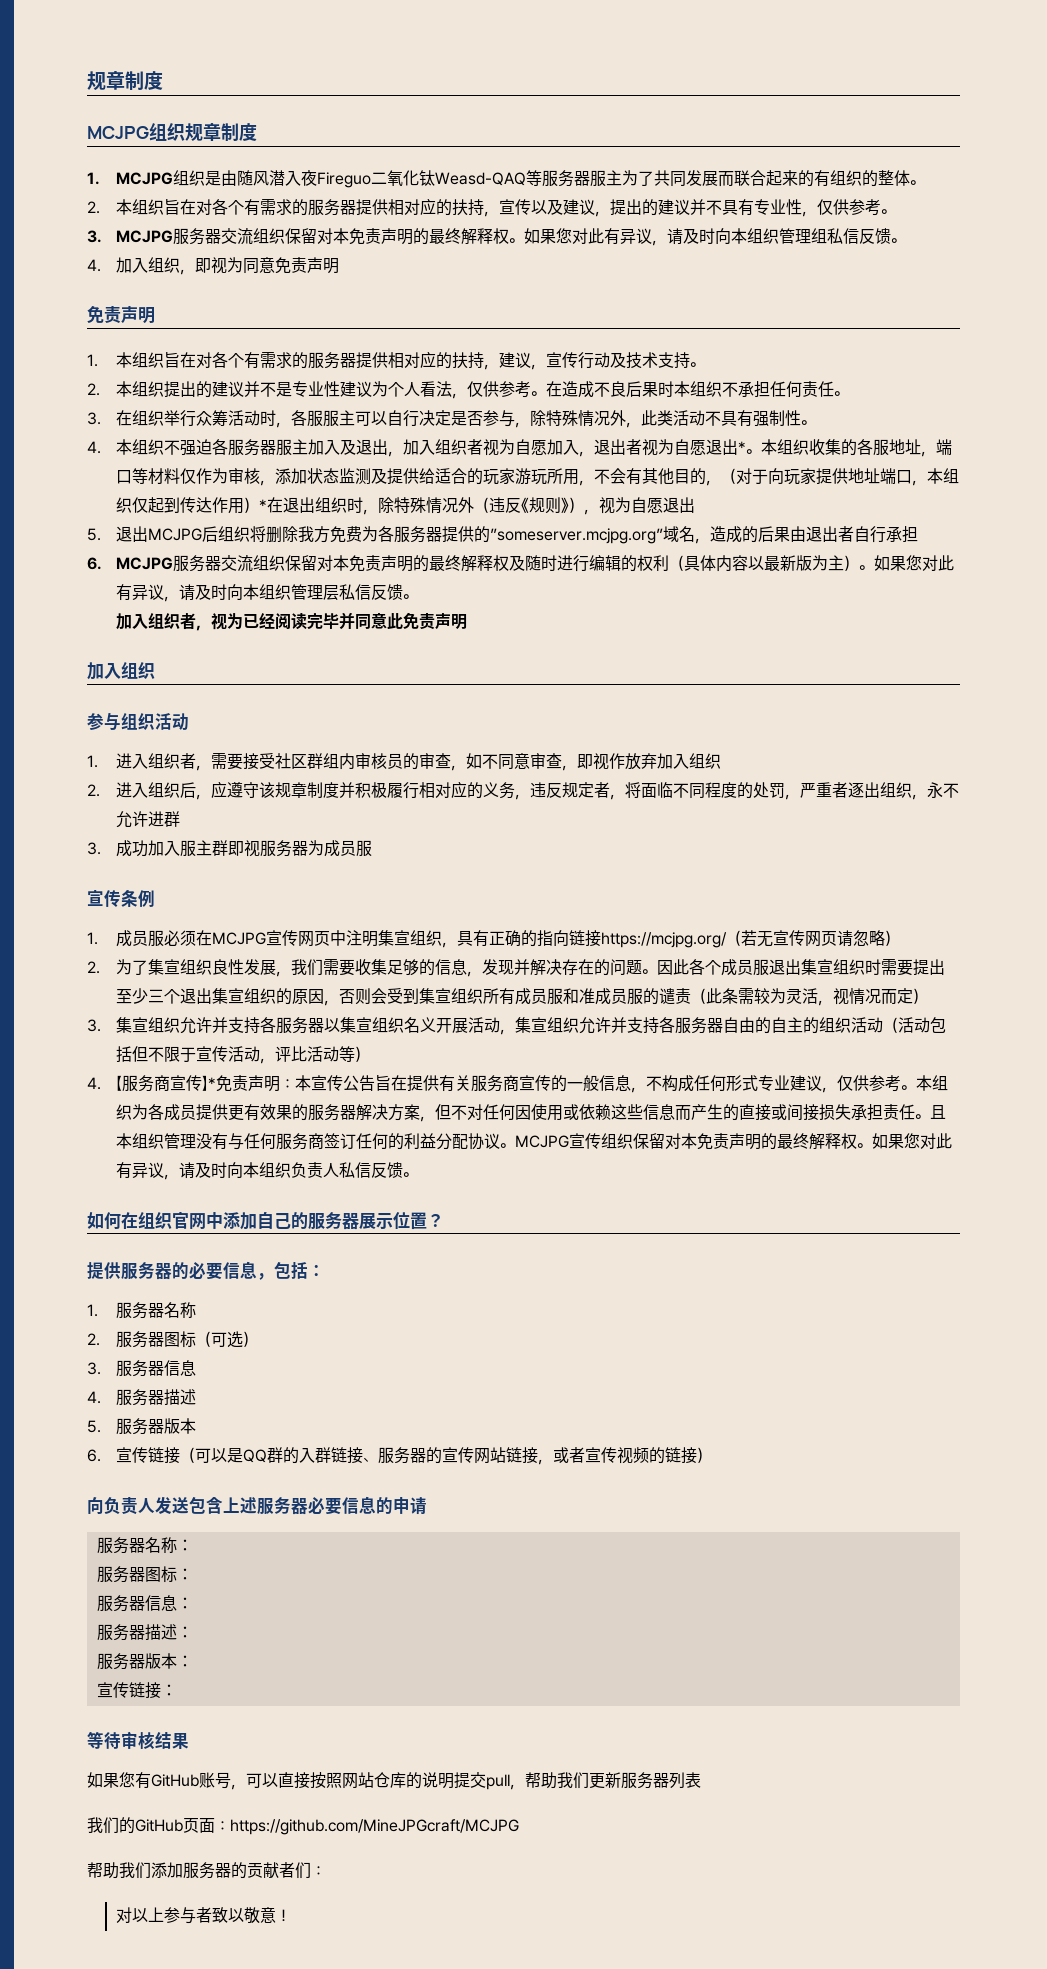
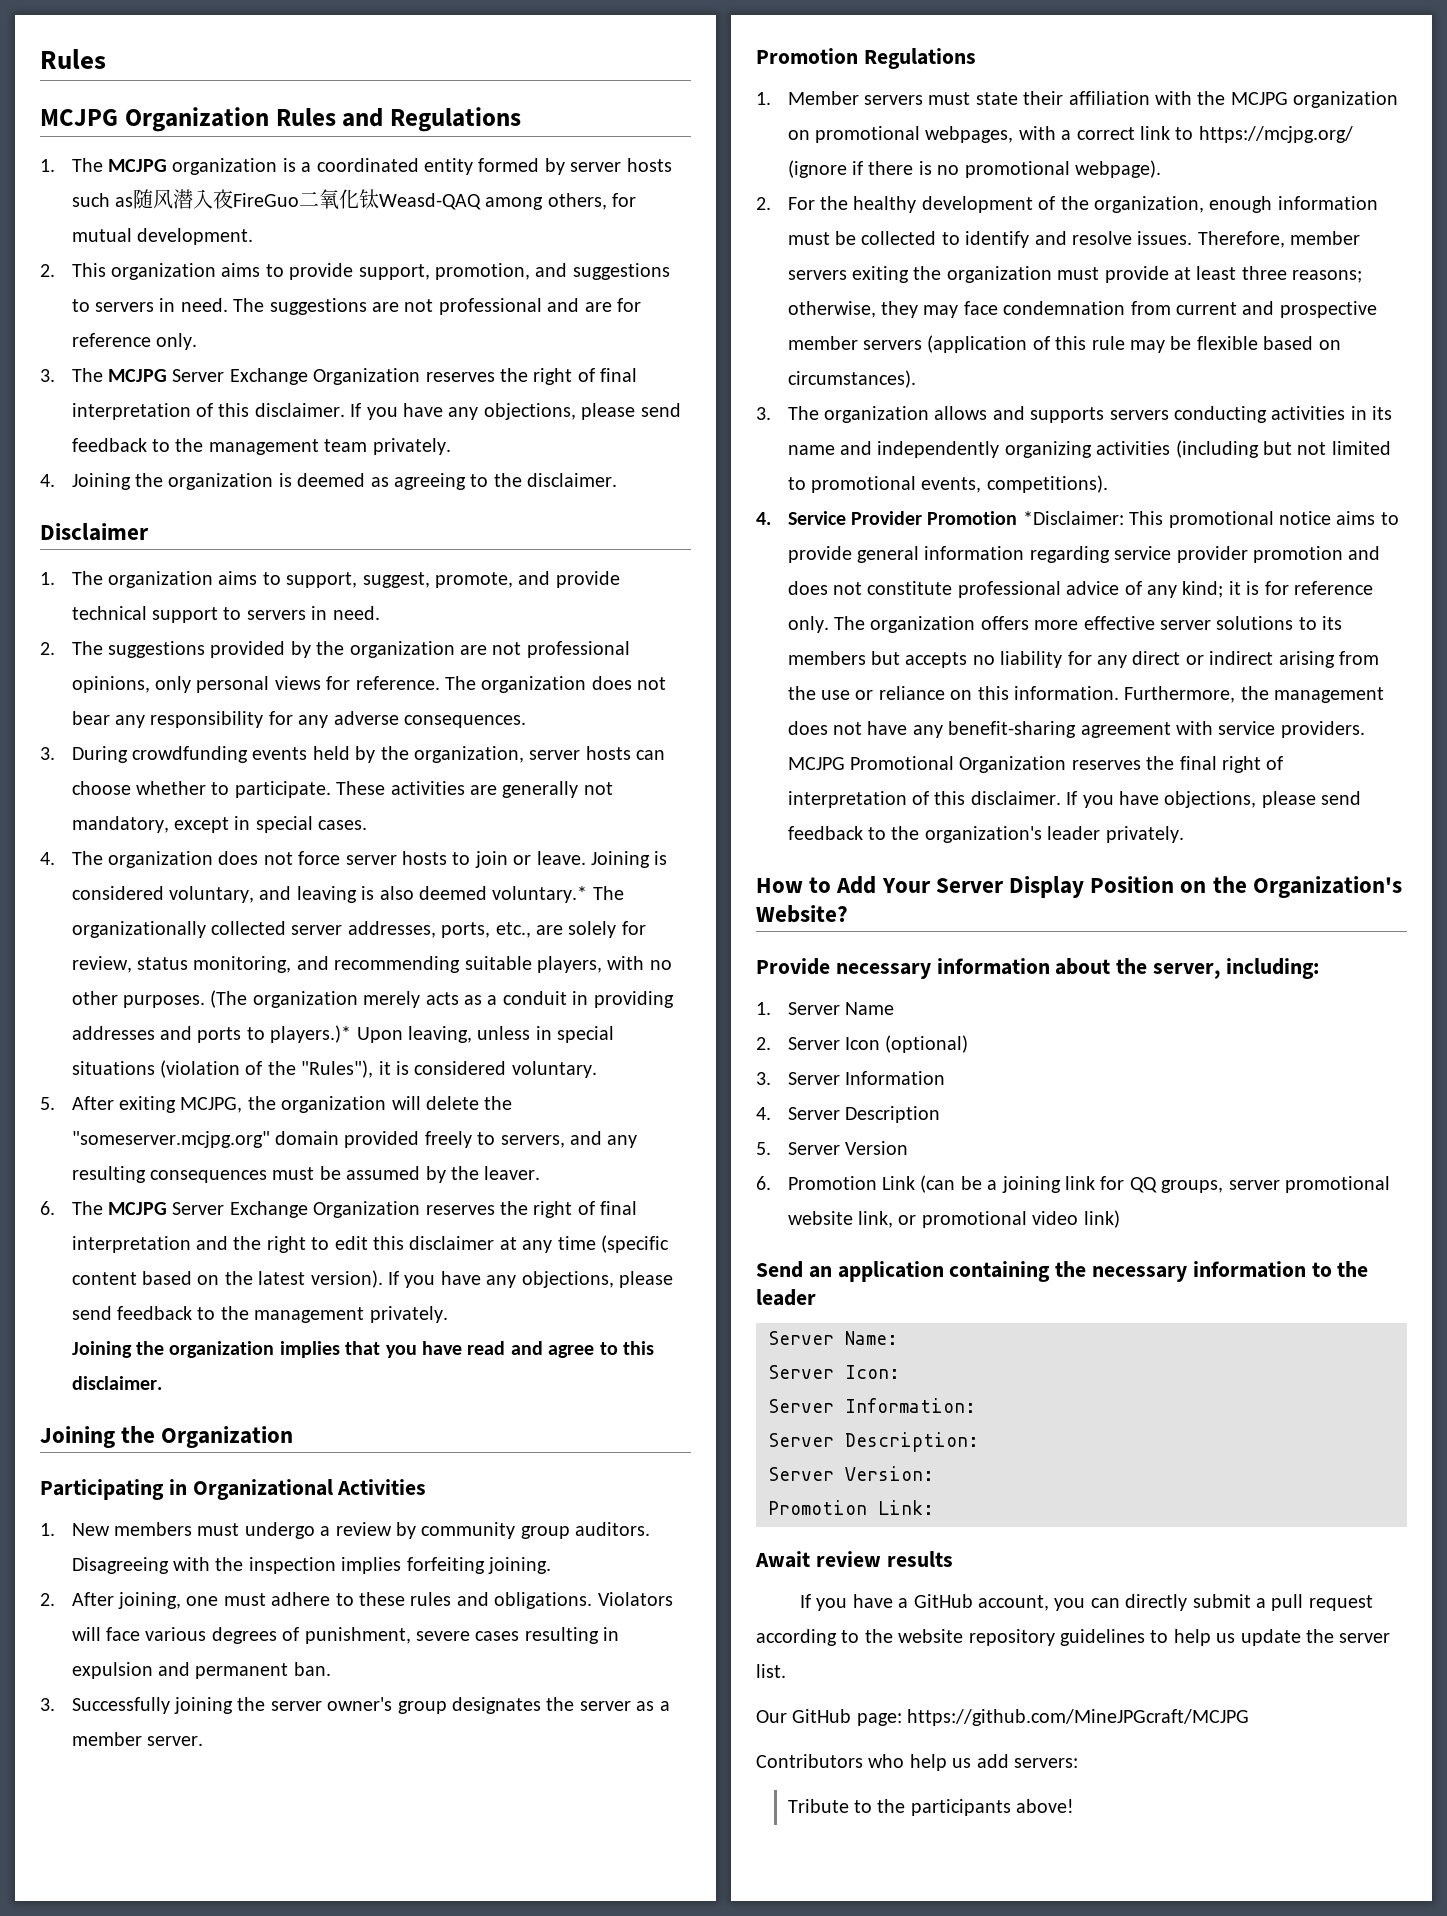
[87,71,163,91] [87,123,257,141] [87,170,238,186] 规章制度 // MCJPG组织规章制度 // 1. MCJPG组织是由 -> [40,49,106,69] [40,107,521,132] [40,158,672,175] [71,193,133,207] Rules // MCJPG Organization Rules and Regulations // 1. The MCJPG organization is a coordinated entity formed by server hosts such as
[317,172,372,188] Fireguo -> [232,193,299,207] FireGuo
[526,170,926,187] [87,198,897,217] [87,228,907,246] [87,257,340,275] [87,306,155,324] [87,351,706,370] [87,381,850,399] [87,410,817,428] [87,439,953,457] [116,468,960,486] [116,497,696,515] [87,526,919,544] [87,555,955,572] [116,584,419,602] [116,612,468,631] [87,662,155,680] [87,712,189,730] [87,753,722,771] [87,781,960,800] [116,811,181,828] [87,840,373,857] [87,889,155,907] [87,930,901,948] [87,959,946,977] [116,988,929,1006] [87,1017,947,1035] [116,1046,371,1064] [87,1075,949,1093] [116,1104,947,1122] [116,1133,953,1150] [116,1162,419,1180] [87,1211,444,1230] [87,1261,325,1280] [87,1302,197,1319] [87,1331,259,1348] [87,1360,197,1377] [87,1389,197,1406] [87,1418,197,1435] [87,1447,713,1465] [87,1496,427,1515] [96,1537,193,1554] [96,1566,193,1583] [96,1595,193,1612] [96,1624,193,1641] [96,1653,193,1670] [96,1682,177,1699] [87,1731,189,1750] [87,1772,701,1790] [87,1817,519,1835] [87,1862,326,1879] [116,1907,292,1924] 等服务器服主为了共同发展而联合起来的有组织的整体。 // 2.本组织旨在对各个有需求的服务器提供相对应的扶持，宣传以及建议，提出的建议并不具有专业性，仅供参考。 // 3. MCJPG服务器交流组织保留对本免责声明的最终解释权。如果您对此有异议，请及时向本组织管理组私信反馈。 // 4.加入组织，即视为同意免责声明 // 免责声明 // 1.本组织旨在对各个有需求的服务器提供相对应的扶持，建议，宣传行动及技术支持。 // 2.本组织提出的建议并不是专业性建议为个人看法，仅供参考。在造成不良后果时本组织不承担任何责任。 // 3.在组织举行众筹活动时，各服服主可以自行决定是否参与，除特殊情况外，此类活动不具有强制性。 // 4.本组织不强迫各服务器服主加入及退出，加入组织者视为自愿加入，退出者视为自愿退出*。本组织收集的各服地址，端口等材料仅作为审核，添加状态监测及提供给适合的玩家游玩所用，不会有其他目的，（对于向玩家提供地址端口，本组织仅起到传达作用）*在退出组织时，除特殊情况外（违反《规则》），视为自愿退出 // 5.退出MCJPG后组织将删除我方免费为各服务器提供的”someserver.mcjpg.org”域名，造成的后果由退出者自行承担 // 6. MCJPG服务器交流组织保留对本免责声明的最终解释权及随时进行编辑的权利（具体内容以最新版为主）。如果您对此有异议，请及时向本组织管理层私信反馈。 // 加入组织者，视为已经阅读完毕并同意此免责声明 // 加入组织 // 参与组织活动 // 1.进入组织者，需要接受社区群组内审核员的审查，如不同意审查，即视作放弃加入组织 // 2.进入组织后，应遵守该规章制度并积极履行相对应的义务，违反规定者，将面临不同程度的处罚，严重者逐出组织，永不允许进群 // 3.成功加入服主群即视服务器为成员服 // 宣传条例 // 1.成员服必须在MCJPG宣传网页中注明集宣组织，具有正确的指向链接https://mcjpg.org/（若无宣传网页请忽略） // 2.为了集宣组织良性发展，我们需要收集足够的信息，发现并解决存在的问题。因此各个成员服退出集宣组织时需要提出至少三个退出集宣组织的原因，否则会受到集宣组织所有成员服和准成员服的谴责（此条需较为灵活，视情况而定） // 3.集宣组织允许并支持各服务器以集宣组织名义开展活动，集宣组织允许并支持各服务器自由的自主的组织活动（活动包括但不限于宣传活动，评比活动等） // 4.【服务商宣传】*免责声明：本宣传公告旨在提供有关服务商宣传的一般信息，不构成任何形式专业建议，仅供参考。本组织为各成员提供更有效果的服务器解决方案，但不对任何因使用或依赖这些信息而产生的直接或间接损失承担责任。且本组织管理没有与任何服务商签订任何的利益分配协议。MCJPG宣传组织保留对本免责声明的最终解释权。如果您对此有异议，请及时向本组织负责人私信反馈。 // 如何在组织官网中添加自己的服务器展示位置？ // 提供服务器的必要信息，包括： // 1.服务器名称 // 2.服务器图标（可选） // 3.服务器信息 // 4.服务器描述 // 5.服务器版本 // 6.宣传链接（可以是QQ群的入群链接、服务器的宣传网站链接，或者宣传视频的链接） // 向负责人发送包含上述服务器必要信息的申请 // 服务器名称： // 服务器图标： // 服务器信息： // 服务器描述： // 服务器版本： // 宣传链接： // 等待审核结果 // 如果您有GitHub账号，可以直接按照网站仓库的说明提交pull，帮助我们更新服务器列表 // 我们的GitHub页面：https://github.com/MineJPGcraft/MCJPG // 帮助我们添加服务器的贡献者们： // 对以上参与者致以敬意！ -> [485,193,637,210] [71,228,253,245] [40,263,670,280] [71,298,641,315] [71,333,197,350] [40,368,638,385] [71,403,681,420] [71,438,451,455] [40,473,618,490] [40,523,149,541] [40,571,620,588] [71,606,380,623] [40,641,630,658] [71,676,667,693] [71,711,526,728] [40,746,666,763] [71,781,613,798] [71,816,368,833] [40,851,668,868] [71,886,624,903] [71,921,646,938] [71,956,672,973] [71,990,674,1008] [71,1025,615,1043] [71,1060,597,1078] [40,1096,513,1113] [71,1131,638,1148] [71,1166,541,1183] [40,1201,638,1218] [71,1235,669,1253] [71,1270,673,1288] [71,1306,448,1323] [71,1341,654,1358] [71,1376,162,1390] [40,1426,294,1448] [40,1479,427,1500] [40,1522,651,1539] [71,1557,551,1574] [40,1592,673,1609] [71,1627,620,1644] [71,1662,331,1679] [40,1697,670,1714] [71,1732,203,1746] [756,48,976,69] [756,91,1399,108] [787,126,1353,143] [787,160,1161,178] [756,196,1378,213] [787,231,1361,248] [787,266,1363,283] [787,301,1377,318] [787,335,1341,353] [787,370,916,388] [756,406,1393,423] [787,440,1391,458] [787,475,1108,493] [756,511,1399,528] [787,546,1381,563] [787,581,1373,598] [787,616,1343,633] [787,651,1379,668] [787,686,1385,703] [787,721,1365,738] [787,756,1284,773] [787,791,1362,808] [787,826,1184,843] [756,876,1402,898] [756,905,848,923] [756,958,1319,979] [756,1002,894,1015] [756,1035,969,1053] [756,1071,945,1085] [756,1106,940,1123] [756,1141,908,1155] [756,1175,1390,1193] [787,1210,1120,1228] [756,1261,1369,1282] [756,1289,816,1306] [768,1331,898,1345] [768,1365,900,1379] [768,1398,976,1413] [768,1432,979,1452] [768,1466,934,1481] [768,1500,934,1515] [755,1551,953,1568] [799,1594,1373,1611] [756,1629,1391,1646] [756,1664,786,1678] [756,1709,1250,1726] [756,1754,1078,1771] [787,1799,1075,1816] among others, for mutual development. // 2. This organization aims to provide support, promotion, and suggestions to servers in need. The suggestions are not professional and are for reference only. // 3. The MCJPG Server Exchange Organization reserves the right of final interpretation of this disclaimer. If you have any objections, please send feedback to the management team privately. // 4. Joining the organization is deemed as agreeing to the disclaimer. // Disclaimer // 1. The organization aims to support, suggest, promote, and provide technical support to servers in need. // 2. The suggestions provided by the organization are not professional opinions, only personal views for reference. The organization does not bear any responsibility for any adverse consequences. // 3. During crowdfunding events held by the organization, server hosts can choose whether to participate. These activities are generally not mandatory, except in special cases. // 4. The organization does not force server hosts to join or leave. Joining is considered voluntary, and leaving is also deemed voluntary.* The organizationally collected server addresses, ports, etc., are solely for review, status monitoring, and recommending suitable players, with no other purposes. (The organization merely acts as a conduit in providing addresses and ports to players.)* Upon leaving, unless in special situations (violation of the "Rules"), it is considered voluntary. // 5. After exiting MCJPG, the organization will delete the "someserver.mcjpg.org" domain provided freely to servers, and any resulting consequences must be assumed by the leaver. // 6. The MCJPG Server Exchange Organization reserves the right of final interpretation and the right to edit this disclaimer at any time (specific content based on the latest version). If you have any objections, please send feedback to the management privately. // Joining the organization implies that you have read and agree to this disclaimer. // Joining the Organization // Participating in Organizational Activities // 1. New members must undergo a review by community group auditors. Disagreeing with the inspection implies forfeiting joining. // 2. After joining, one must adhere to these rules and obligations. Violators will face various degrees of punishment, severe cases resulting in expulsion and permanent ban. // 3. Successfully joining the server owner's group designates the server as a member server. // Promotion Regulations // 1. Member servers must state their affiliation with the MCJPG organization on promotional webpages, with a correct link to https://mcjpg.org/ (ignore if there is no promotional webpage). // 2. For the healthy development of the organization, enough information must be collected to identify and resolve issues. Therefore, member servers exiting the organization must provide at least three reasons; otherwise, they may face condemnation from current and prospective member servers (application of this rule may be flexible based on circumstances). // 3. The organization allows and supports servers conducting activities in its name and independently organizing activities (including but not limited to promotional events, competitions). // 4. Service Provider Promotion *Disclaimer: This promotional notice aims to provide general information regarding service provider promotion and does not constitute professional advice of any kind; it is for reference only. The organization offers more effective server solutions to its members but accepts no liability for any direct or indirect arising from the use or reliance on this information. Furthermore, the management does not have any benefit-sharing agreement with service providers. MCJPG Promotional Organization reserves the final right of interpretation of this disclaimer. If you have objections, please send feedback to the organization's leader privately. // How to Add Your Server Display Position on the Organization's Website? // Provide necessary information about the server, including: // 1. Server Name // 2. Server Icon (optional) // 3. Server Information // 4. Server Description // 5. Server Version // 6. Promotion Link (can be a joining link for QQ groups, server promotional website link, or promotional video link) // Send an application containing the necessary information to the leader // Server Name: // Server Icon: // Server Information: // Server Description: // Server Version: // Promotion Link: // Await review results // If you have a GitHub account, you can directly submit a pull request according to the website repository guidelines to help us update the server list. // Our GitHub page: https://github.com/MineJPGcraft/MCJPG // Contributors who help us add servers: // Tribute to the participants above!

